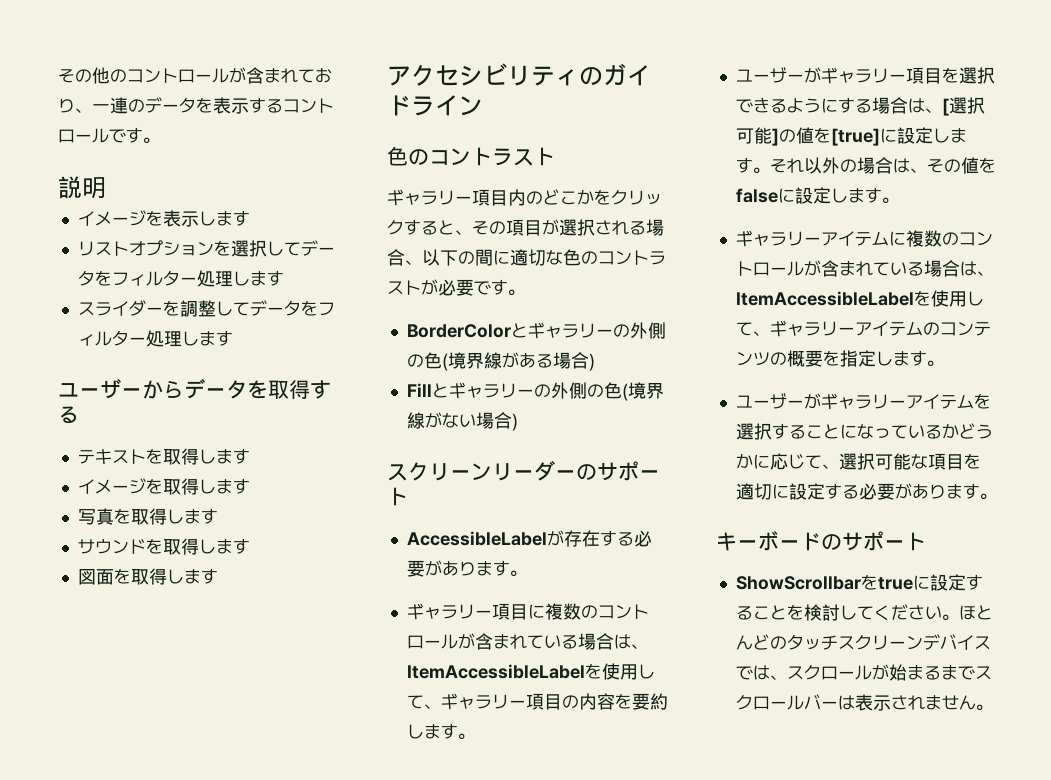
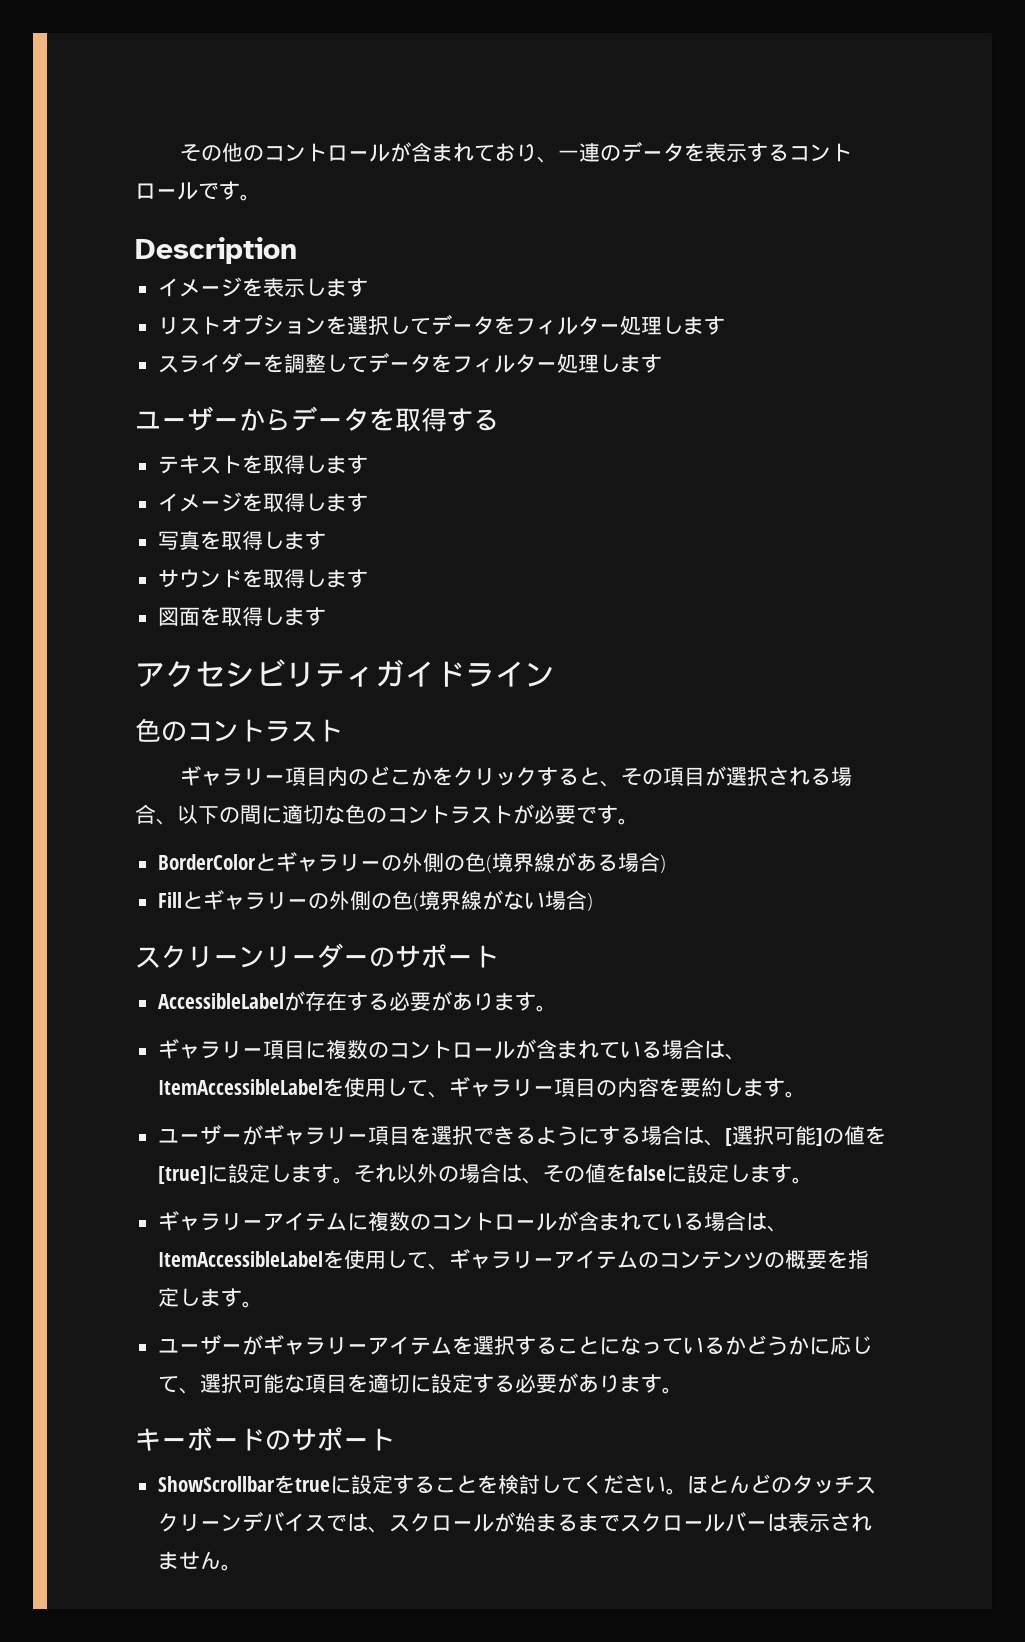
[58,176,106,199] 説明 -> [135,237,297,264] Description
[579,67,603,86] の -> (375, 676) none

